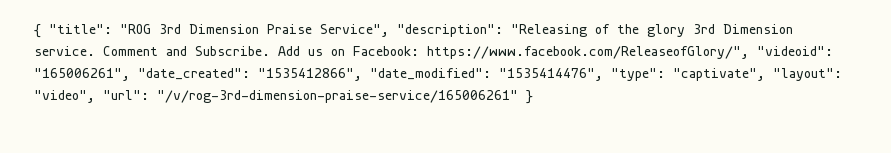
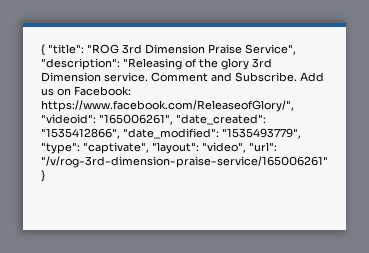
[499,68,603,81] "1535414476", -> [222,128,301,139] "1535493779",

